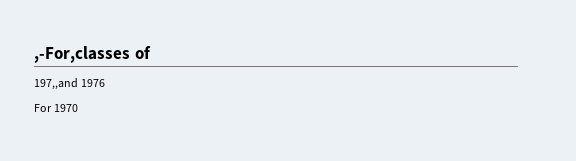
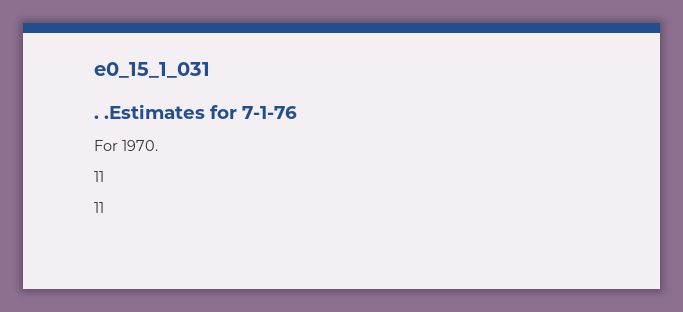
[34,46,151,63] [34,78,106,90] [34,104,79,112] ,-For,classes of // 197,,and 1976 // For 1970 -> [94,62,210,78] [94,104,297,119] [94,140,158,151] [94,171,104,182] [94,202,104,213] e0_15_1_031 // . .Estimates for 7-1-76 // For 1970. // 11 // 11

